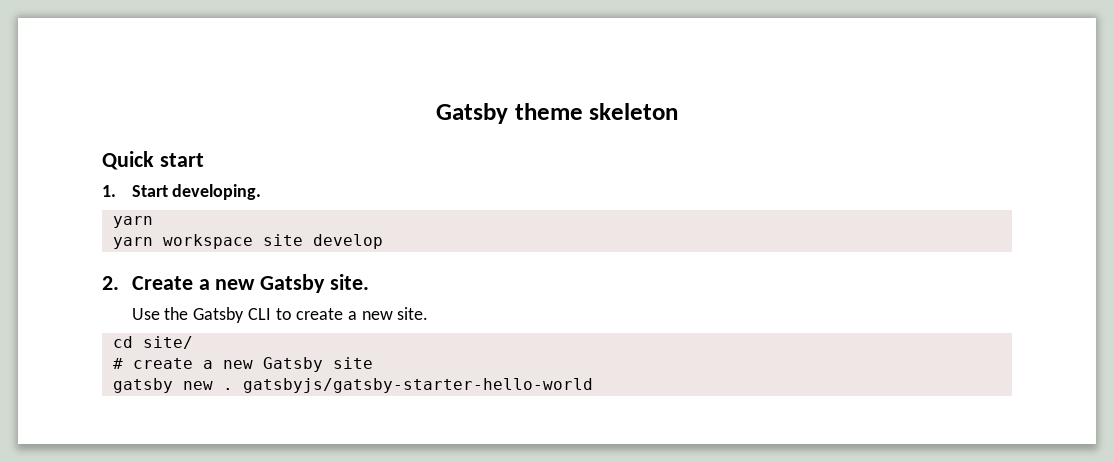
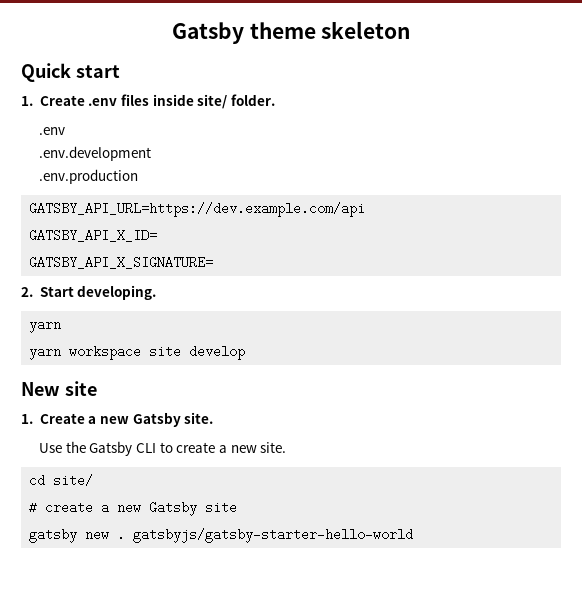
(116, 191) none -> [39,94,275,109] [39,127,66,135] [39,146,152,161] [39,169,139,184] [29,202,366,217] [29,229,158,242] [29,256,214,269] [21,287,33,297] Create .env files inside site/ folder. // .env // .env.development // .env.production // GATSBY_API_URL=https://dev.example.com/api // GATSBY_API_X_ID= // GATSBY_API_X_SIGNATURE= // 2.
[102,276,119,290] 2. -> [21,381,97,396] [21,414,33,424] New site // 1.

